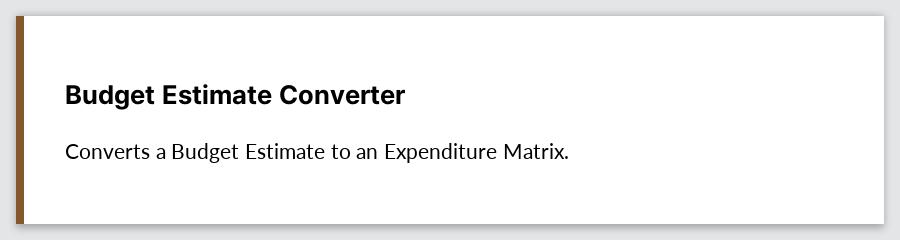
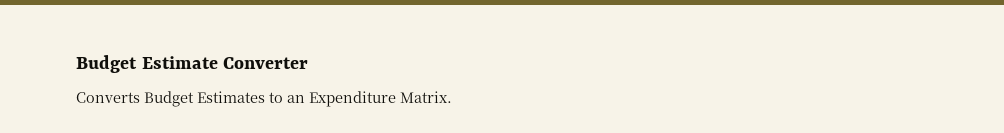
[155,143,326,163] a Budget Estimate -> [144,91,265,107] Budget Estimates

